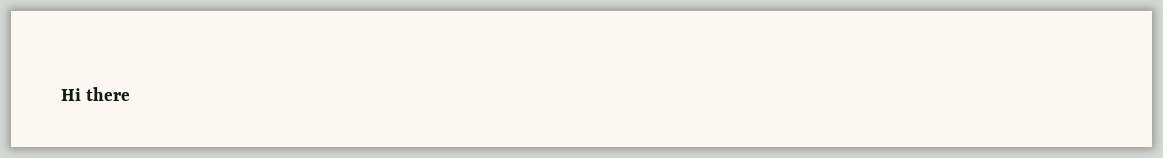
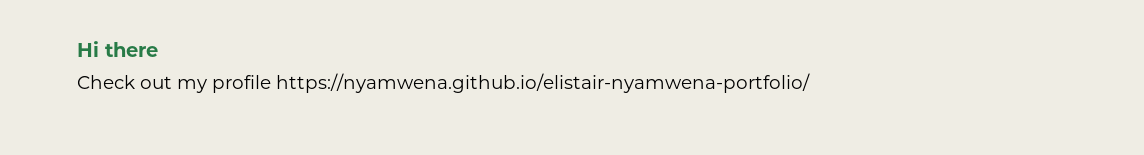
(131, 94) none -> [77,73,810,93] // Check out my profile https://nyamwena.github.io/elistair-nyamwena-portfolio/

